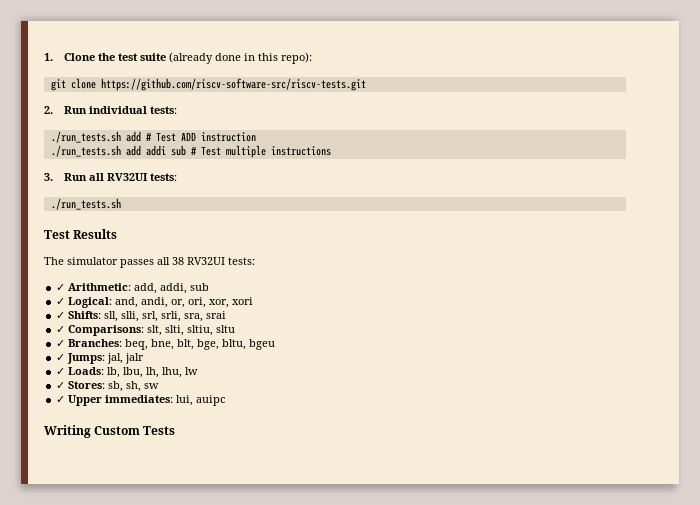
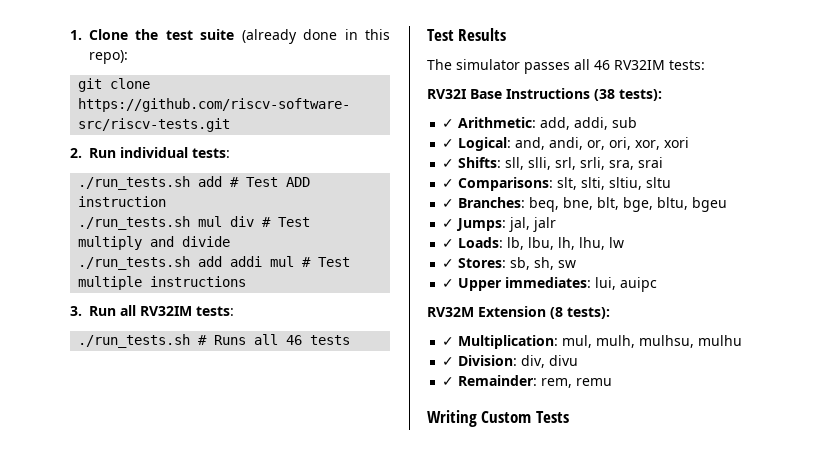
(256, 137) none -> [78,216,311,230] [78,236,231,250] // ./run_tests.sh mul div # Test multiply and divide
[170,145,186,156] sub -> [270,256,295,267] mul
[107,173,178,181] [50,198,121,210] RV32UI tests: // ./run_tests.sh -> [140,306,234,316] [78,334,351,348] RV32IM tests: // ./run_tests.sh # Runs all 46 tests
[172,257,255,265] 38 RV32UI tests: -> [594,60,705,70] [427,88,662,101] 46 RV32IM tests: // RV32I Base Instructions (38 tests):
(226, 400) none -> [427,306,610,319] [442,335,743,349] [442,355,579,368] [442,375,613,388] // RV32M Extension (8 tests): // ✓ Multiplication: mul, mulh, mulhsu, mulhu // ✓ Division: div, divu // ✓ Remainder: rem, remu

